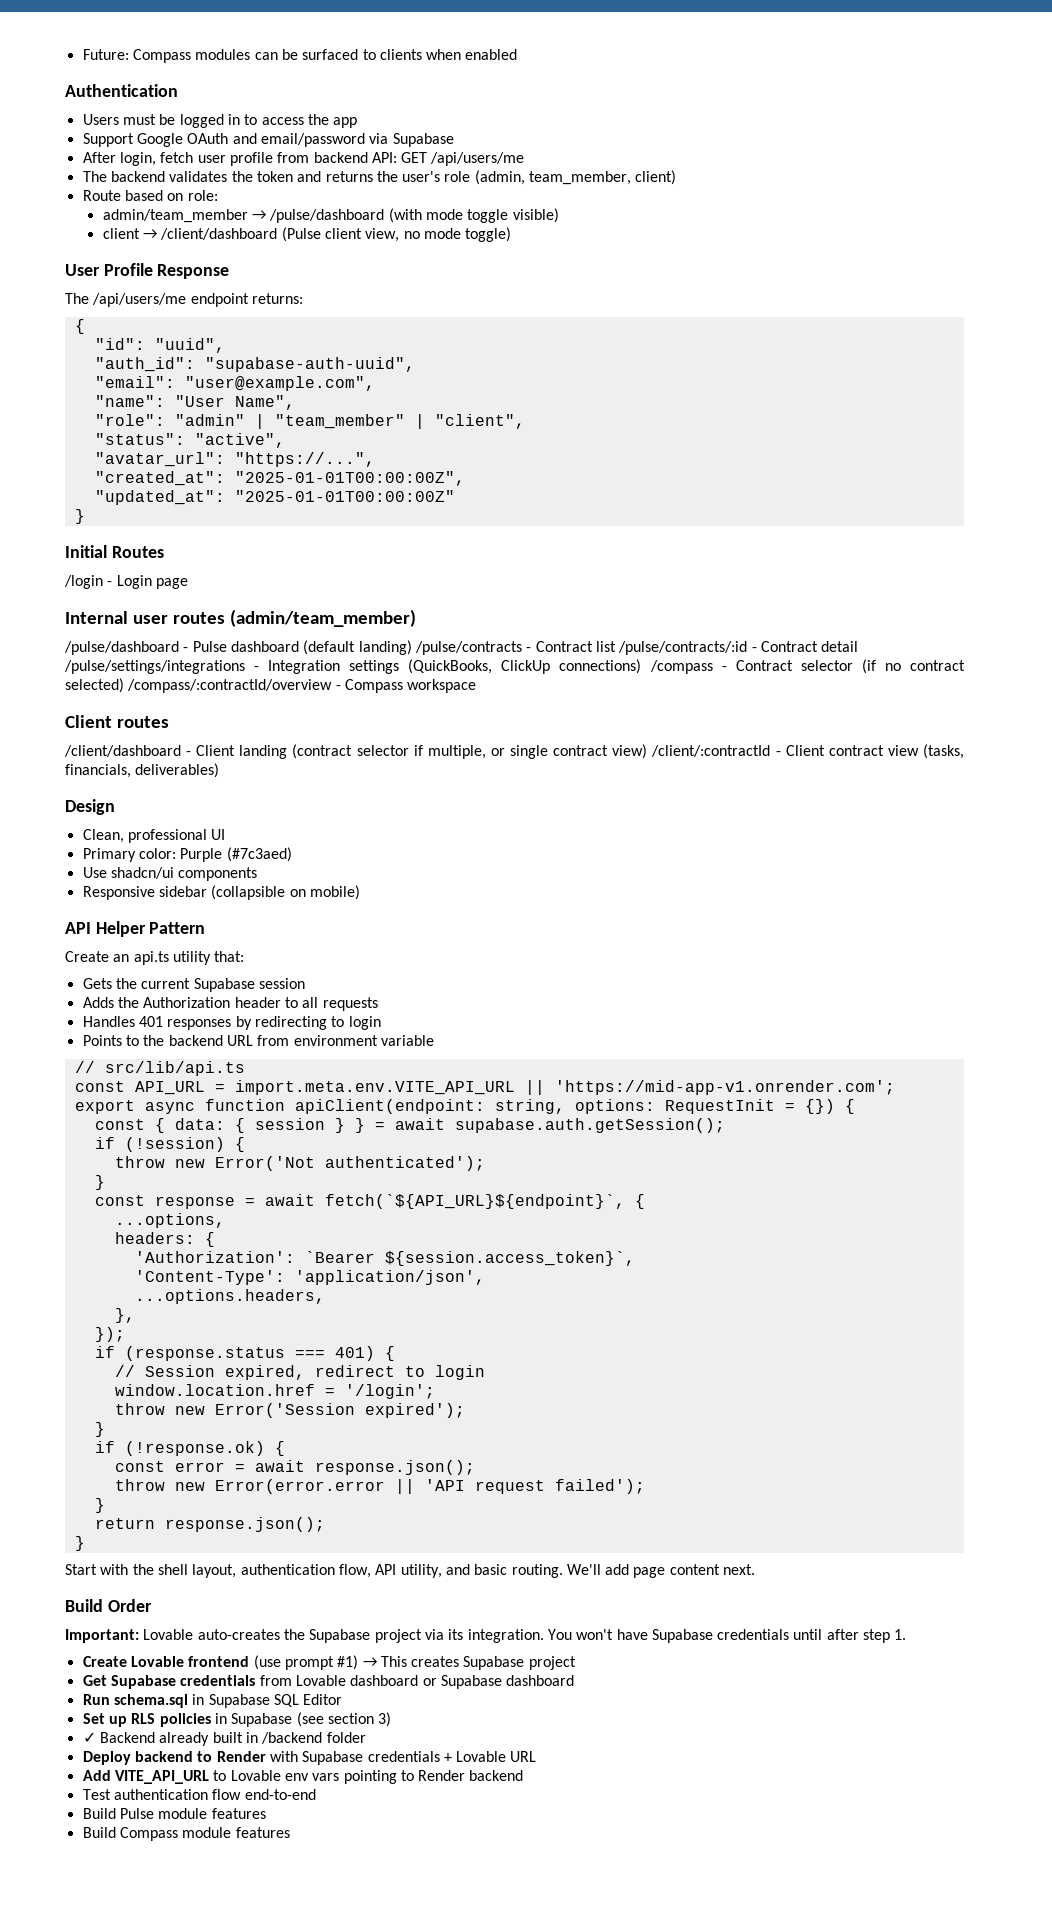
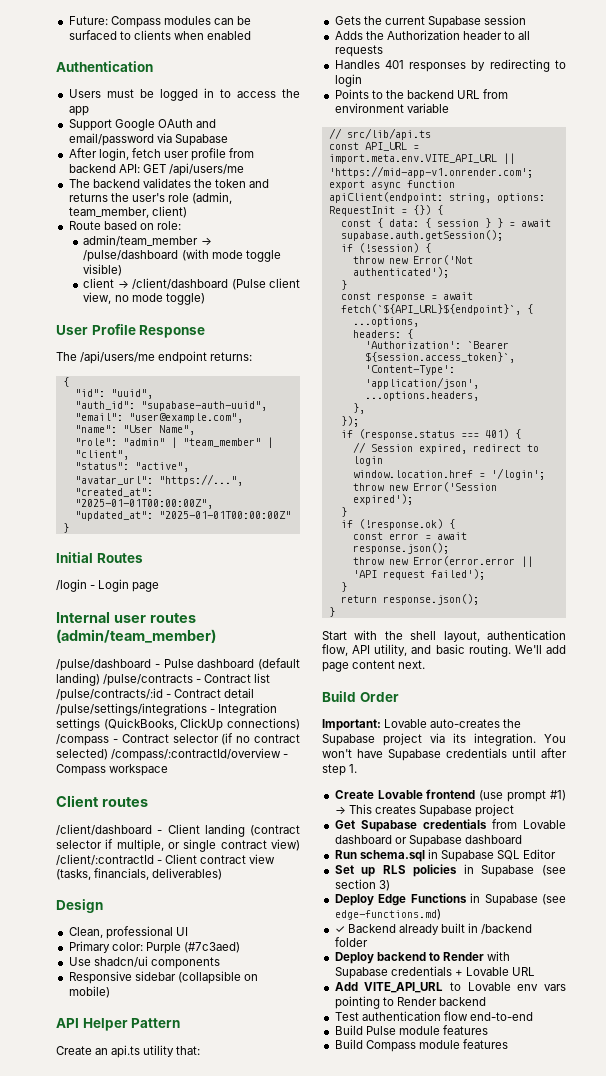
(392, 1719) none -> [334,893,566,906] [334,909,441,920] // Deploy Edge Functions in Supabase (see edge-functions.md)

